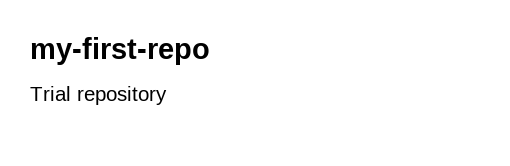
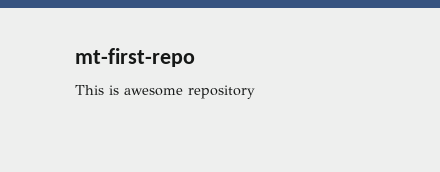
[30,37,210,65] [30,86,71,101] my-first-repo // Trial -> [75,48,195,67] [75,85,183,96] mt-first-repo // This is awesome

